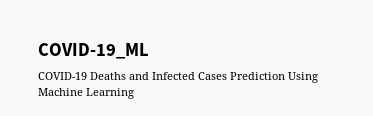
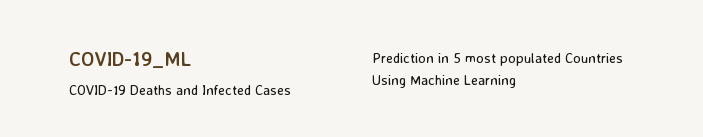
(285, 76) none -> [438,53,623,66] in 5 most populated Countries

